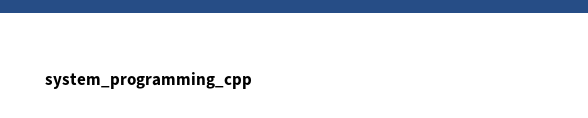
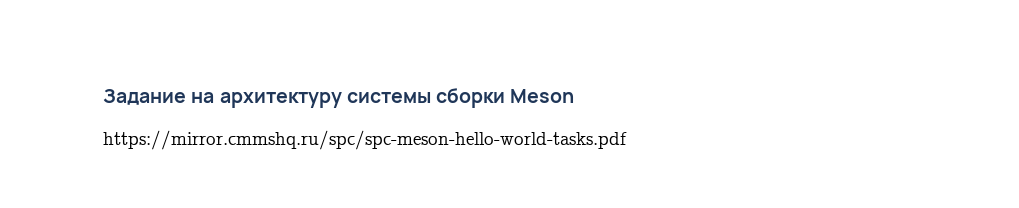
[45,72,252,89] system_programming_cpp -> [103,88,575,108] [103,130,627,150] Задание на архитектуру системы сборки Meson // https://mirror.cmmshq.ru/spc/spc-meson-hello-world-tasks.pdf

